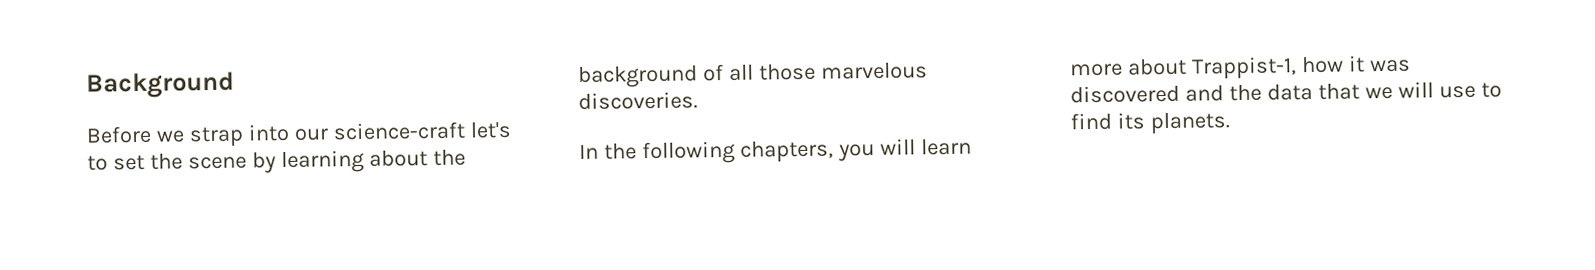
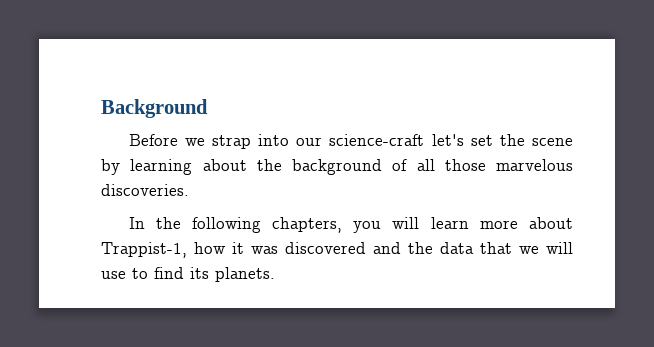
[87,155,108,171] to -> (464, 140) none

